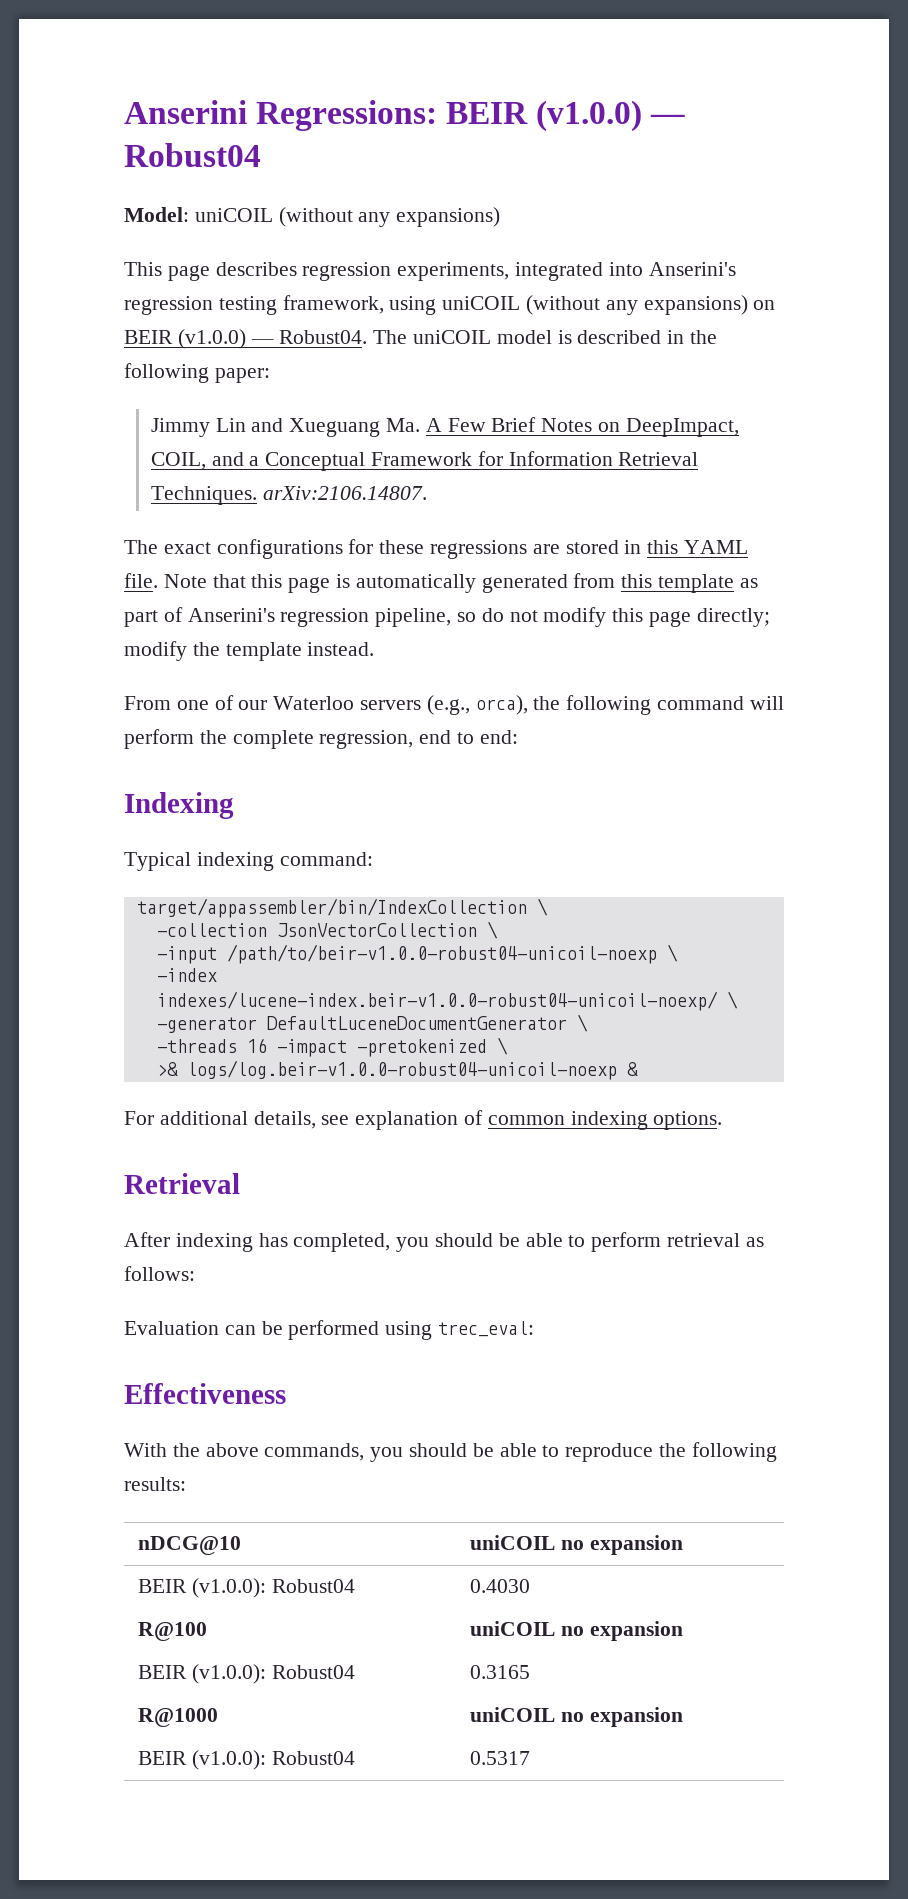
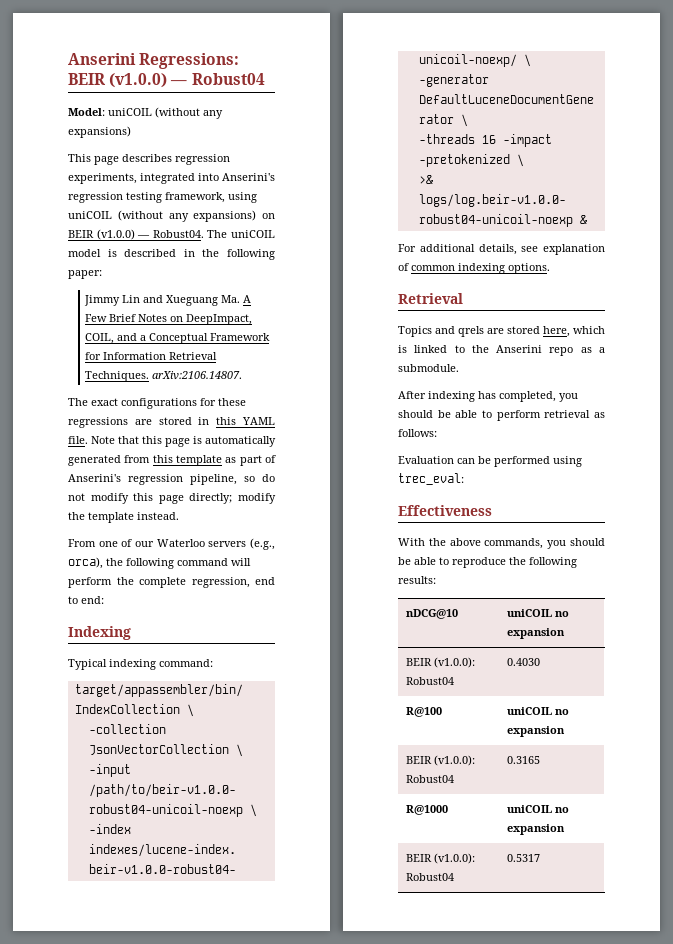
(240, 1183) none -> [398,326,605,337] [398,345,605,356] [398,364,459,372] // Topics and qrels are stored here, which is linked to the Anserini repo as a submodule.

